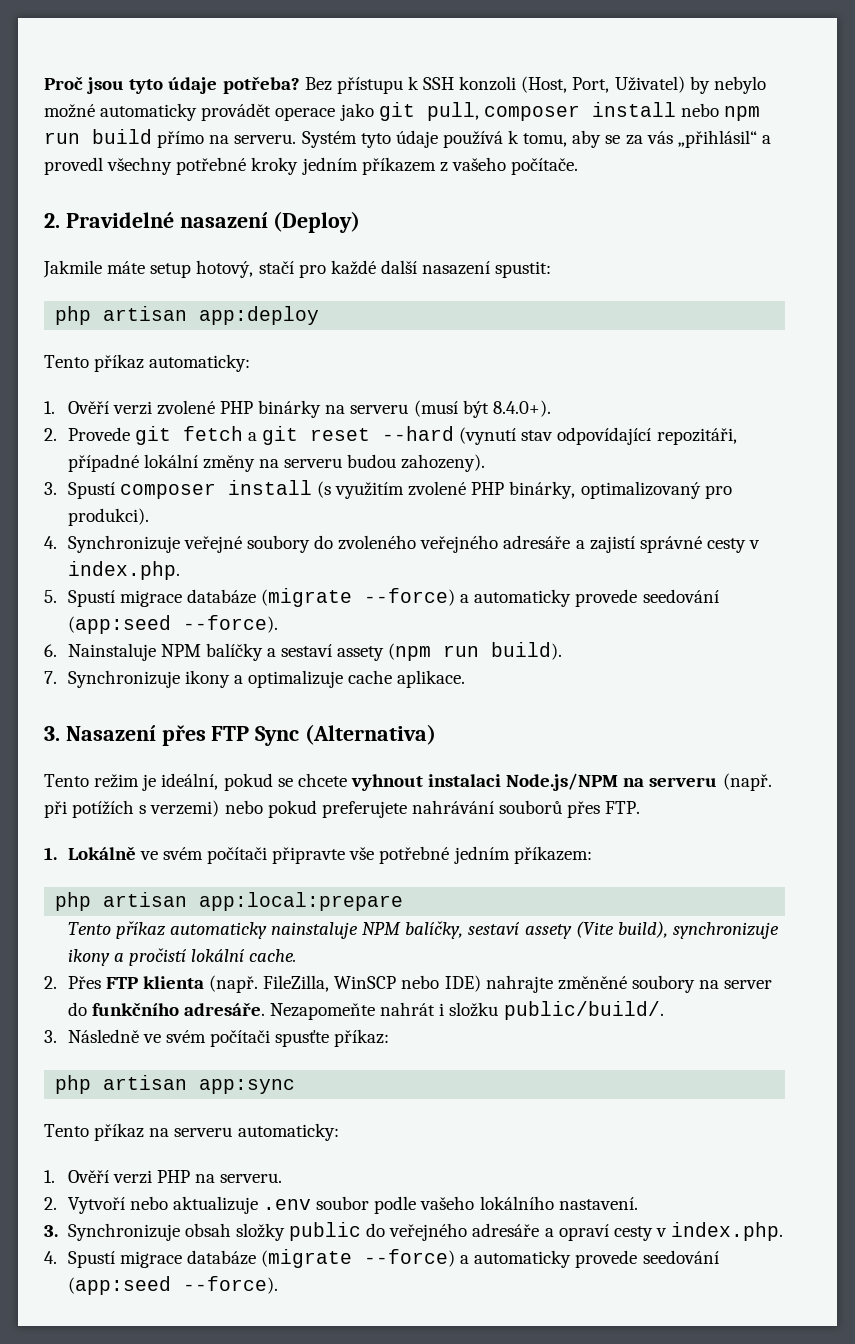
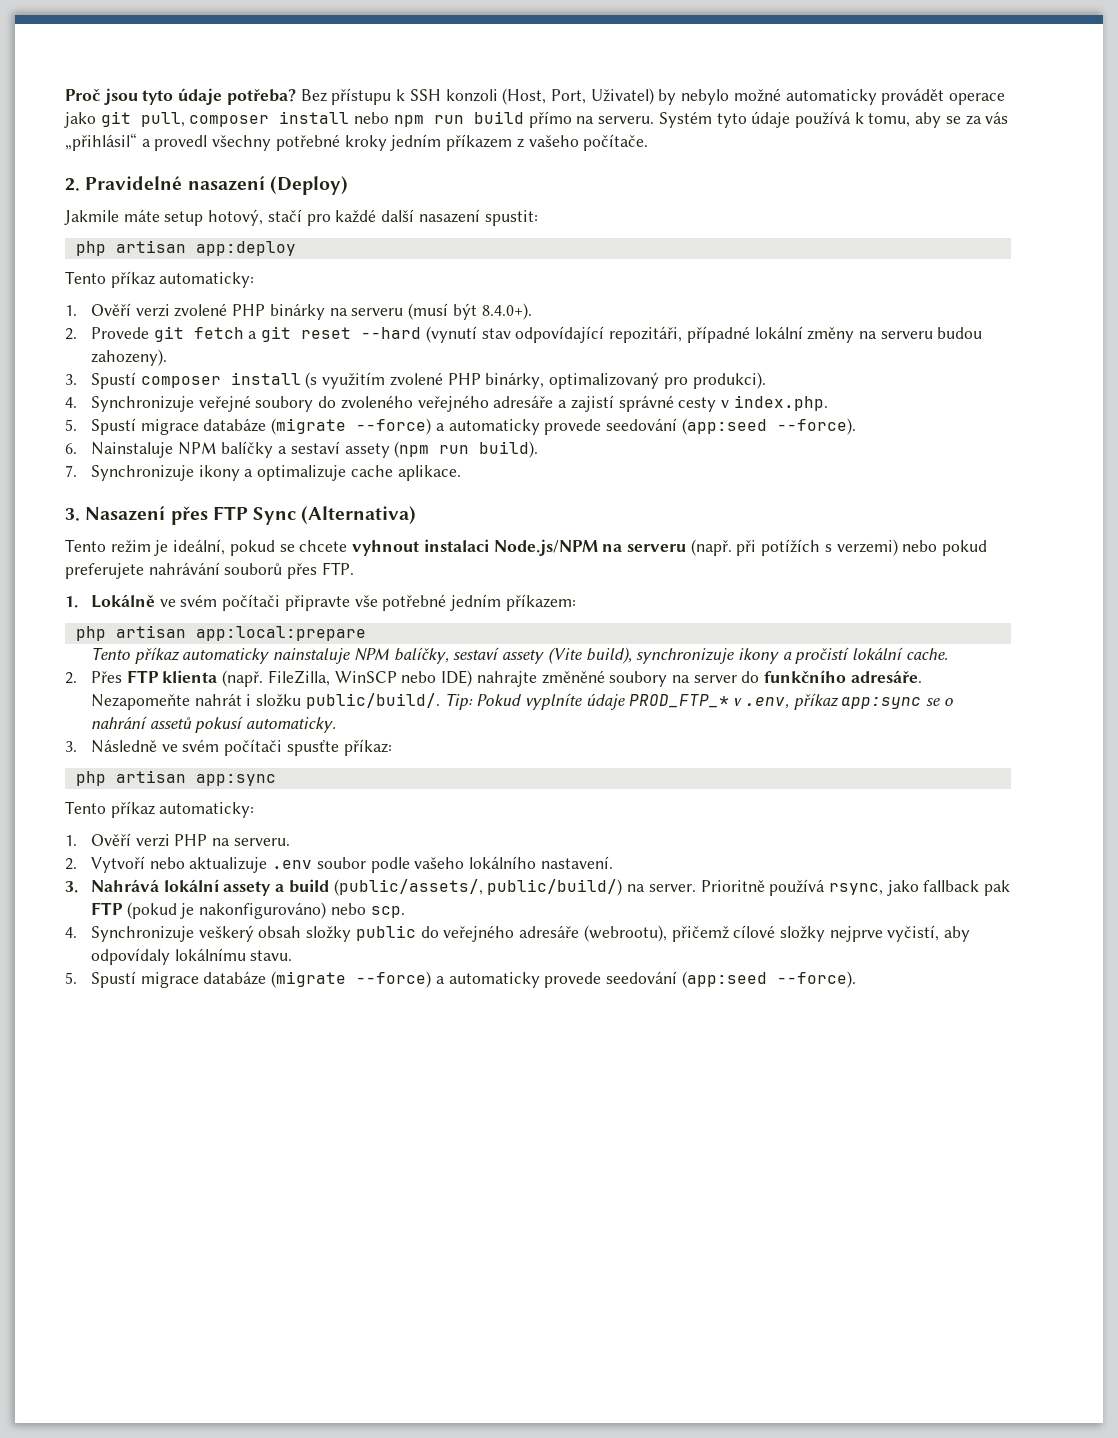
(664, 1010) none -> [444,693,953,710] [91,716,337,733] Tip: Pokud vyplníte údaje PROD_FTP_* v .env, příkaz app:sync se o nahrání assetů pokusí automaticky.
[149,1127,233,1137] na serveru -> (155, 809) none
[67,1223,180,1241] Synchronizuje -> [91,879,1011,896] [91,902,405,919] [65,925,254,942] Nahrává lokální assety a build (public/assets/, public/build/) na server. Prioritně používá rsync, jako fallback pak FTP (pokud je nakonfigurováno) nebo scp. // 4. Synchronizuje veškerý
[544,1222,784,1241] [44,1251,57,1264] a opraví cesty v index.php. // 4. -> [583,925,971,942] [91,948,293,965] [65,972,77,984] (webrootu), přičemž cílové složky nejprve vyčistí, aby odpovídaly lokálnímu stavu. // 5.

